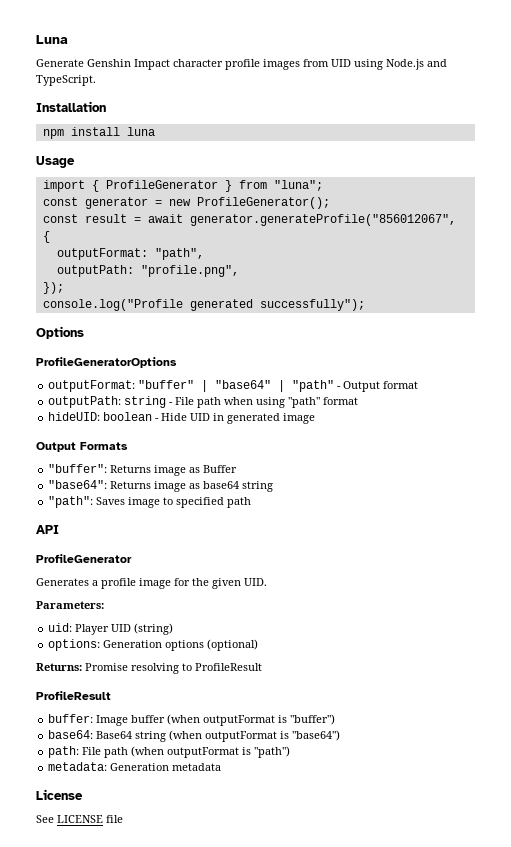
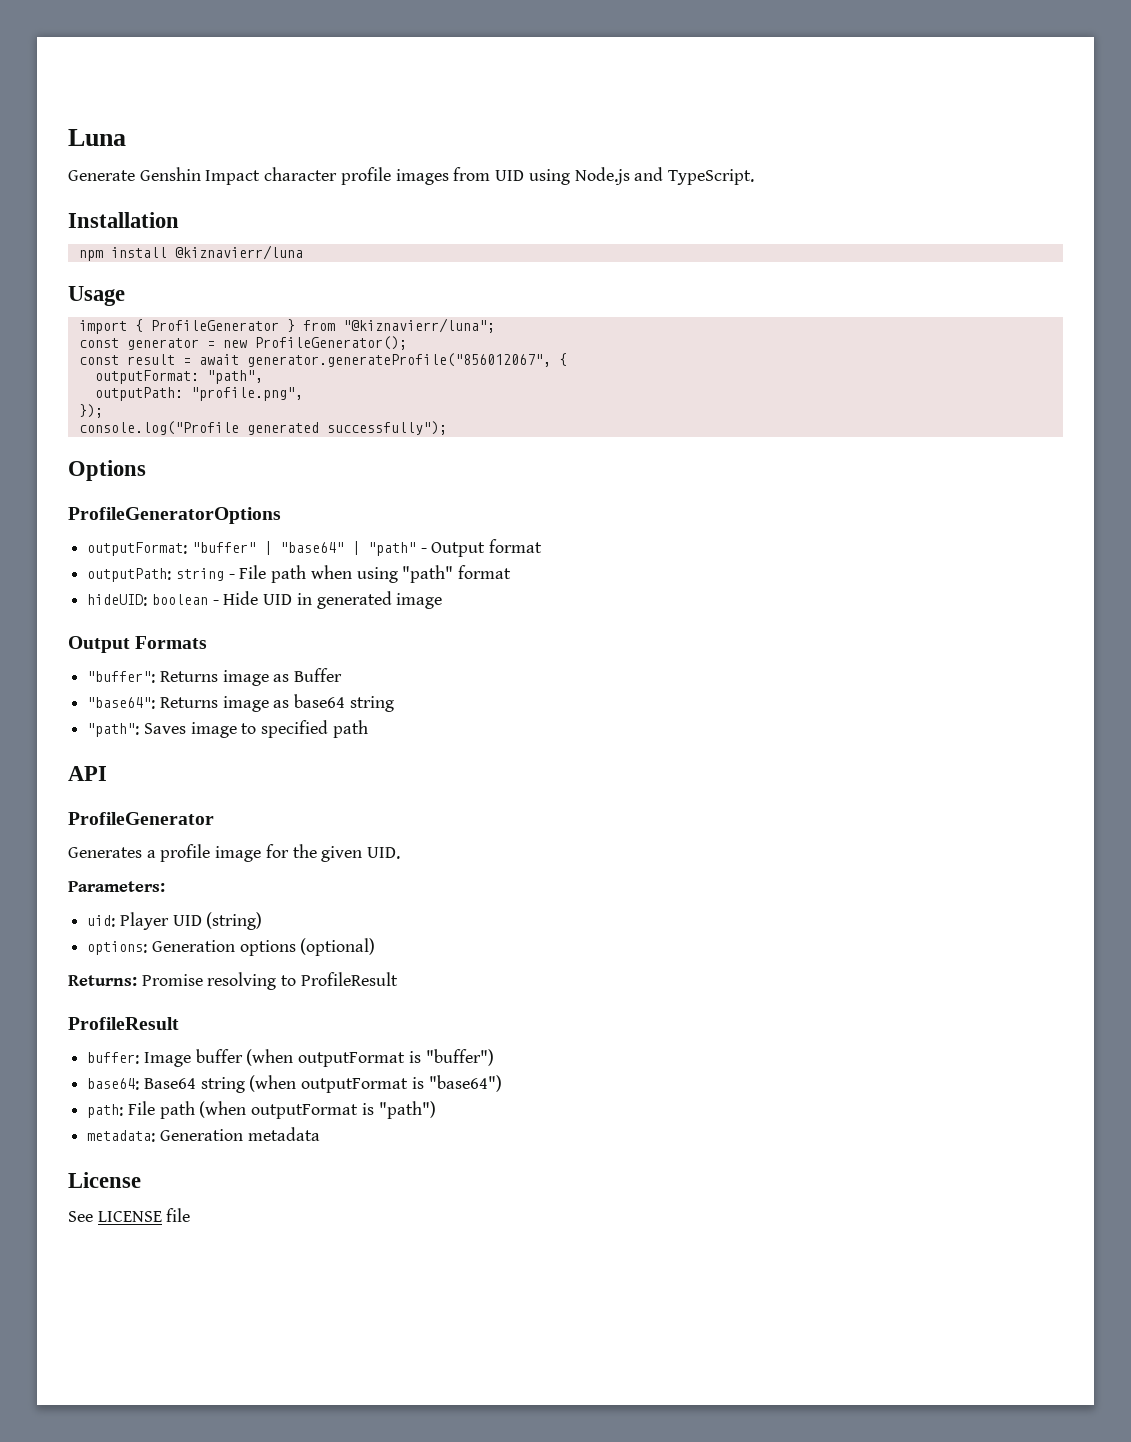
[126,127,155,136] luna -> [174,245,303,260] @kiznavierr/luna
[273,180,323,191] "luna"; -> [342,318,495,333] "@kiznavierr/luna";

